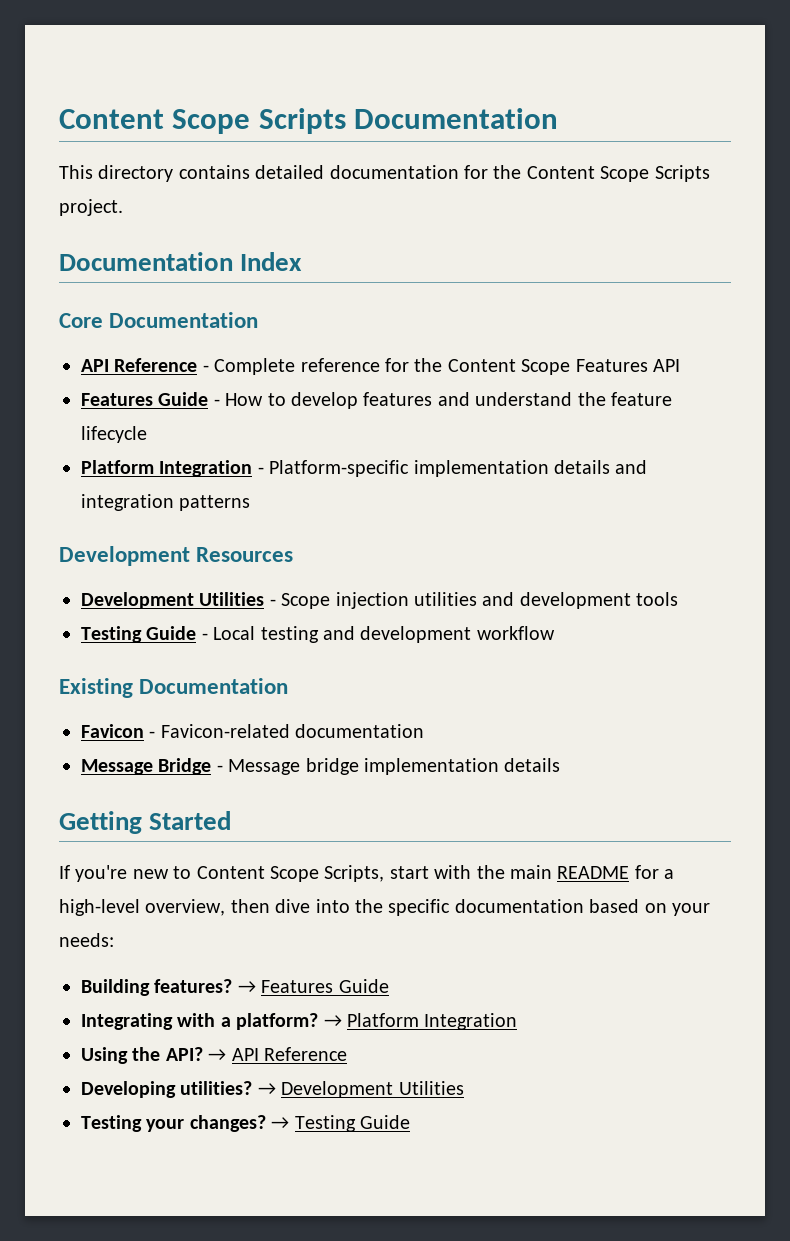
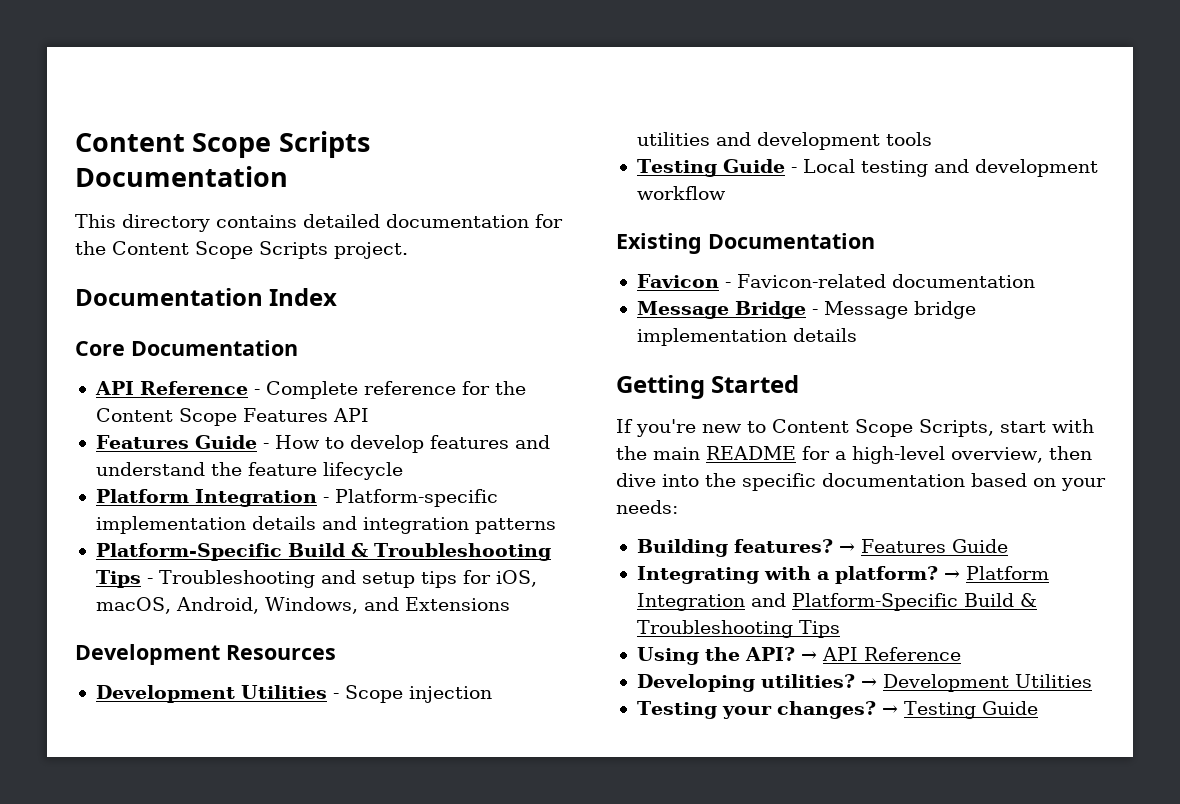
(251, 503) none -> [95,543,551,561] [95,570,537,588] [95,597,510,614] // Platform-Specific Build & Troubleshooting Tips - Troubleshooting and setup tips for iOS, macOS, Android, Windows, and Extensions
(518, 1021) none -> [750,593,1037,611] [636,620,840,638] and Platform-Specific Build & Troubleshooting Tips

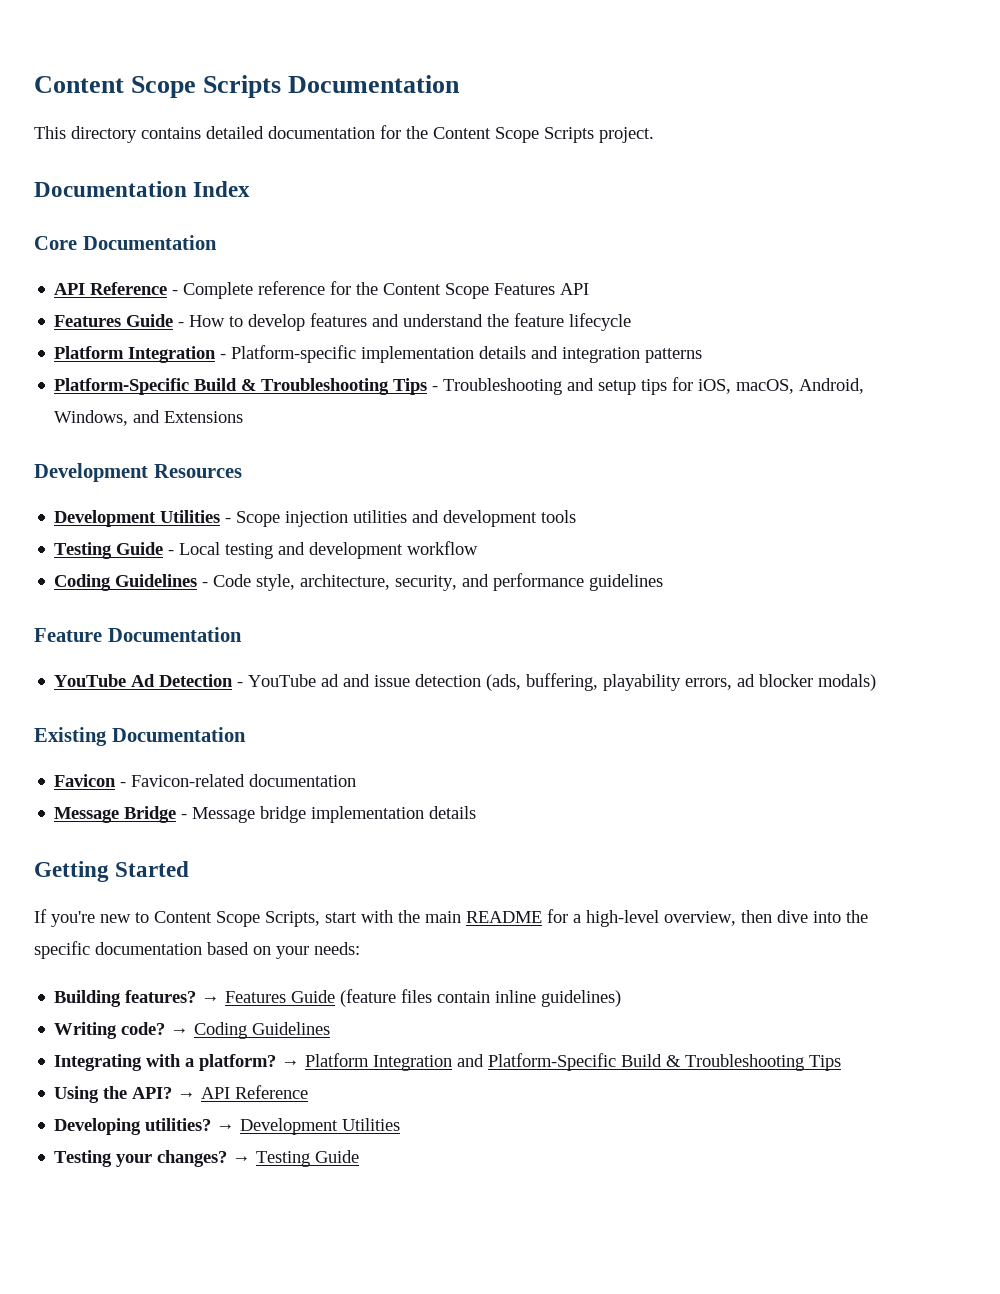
(726, 193) none -> [54,573,664,591] [34,627,242,642] [54,673,877,691] // Coding Guidelines - Code style, architecture, security, and performance guidelines // Feature Documentation // YouTube Ad Detection - YouTube ad and issue detection (ads, buffering, playability errors, ad blocker modals)
(1008, 546) none -> [340,989,622,1007] [54,1022,331,1039] (feature files contain inline guidelines) // Writing code? → Coding Guidelines

